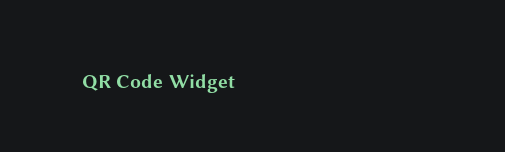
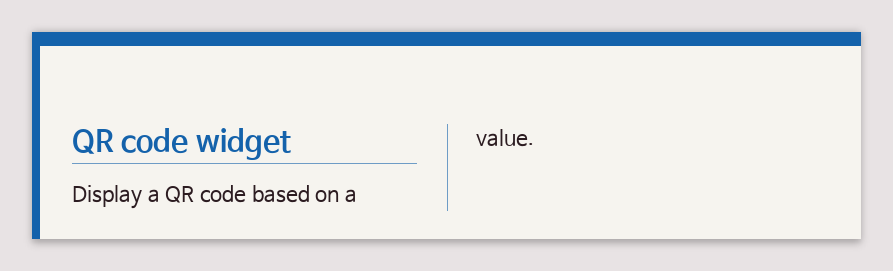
[82,74,235,93] QR Code Widget -> [72,128,291,160] [72,185,358,209] [476,129,534,147] QR code widget // Display a QR code based on a value.

